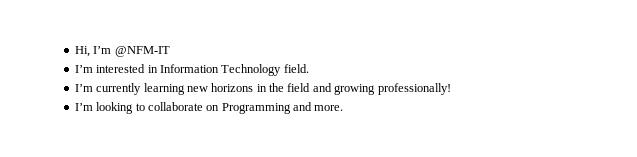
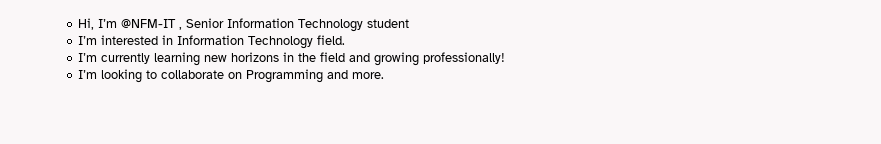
(170, 51) none -> [179,18,410,32] , Senior Information Technology student

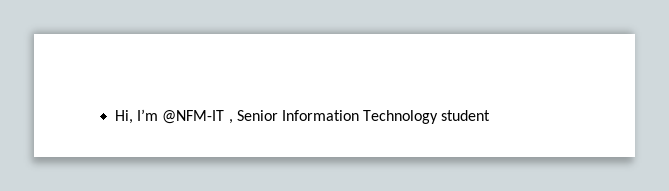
[78,35,346,49] [78,52,506,66] [78,69,385,83] // I’m interested in Information Technology field. // I’m currently learning new horizons in the field and growing professionally! // I’m looking to collaborate on Programming and more. -> (491, 115) none

